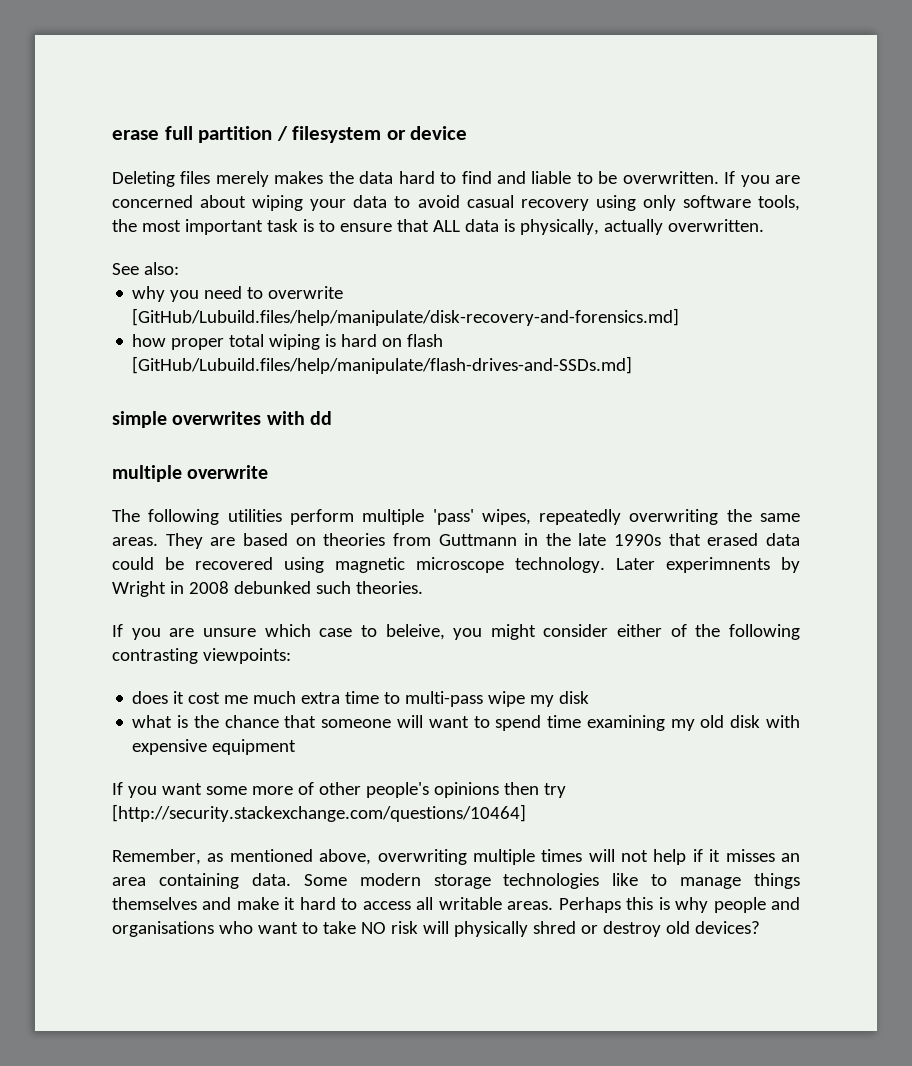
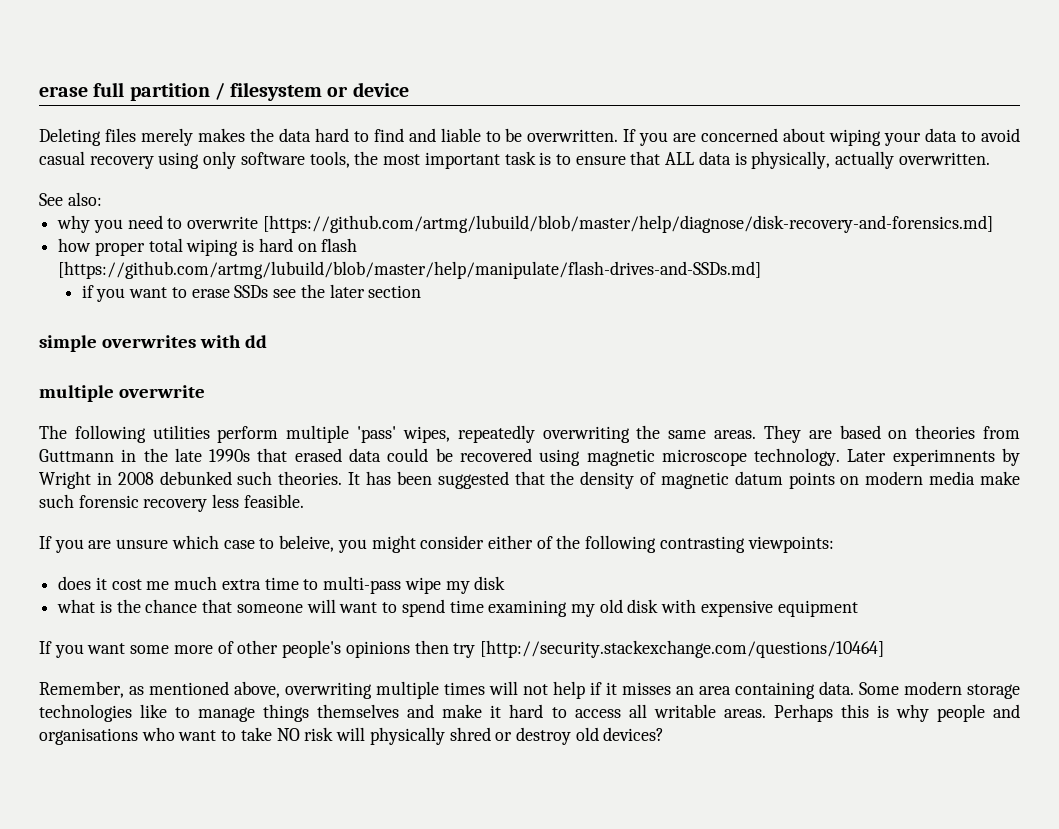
[132,308,680,326] [GitHub/Lubuild.files/help/manipulate/disk-recovery-and-forensics.md] -> [262,215,993,233] [https://github.com/artmg/lubuild/blob/master/help/diagnose/disk-recovery-and-forensics.md]
[132,356,633,374] [GitHub/Lubuild.files/help/manipulate/flash-drives-and-SSDs.md] -> [58,261,762,279] [81,284,422,302] [https://github.com/artmg/lubuild/blob/master/help/manipulate/flash-drives-and-SSDs.md] // if you want to erase SSDs see the later section
(423, 587) none -> [348,471,1021,489] [39,494,304,512] It has been suggested that the density of magnetic datum points on modern media make such forensic recovery less feasible.

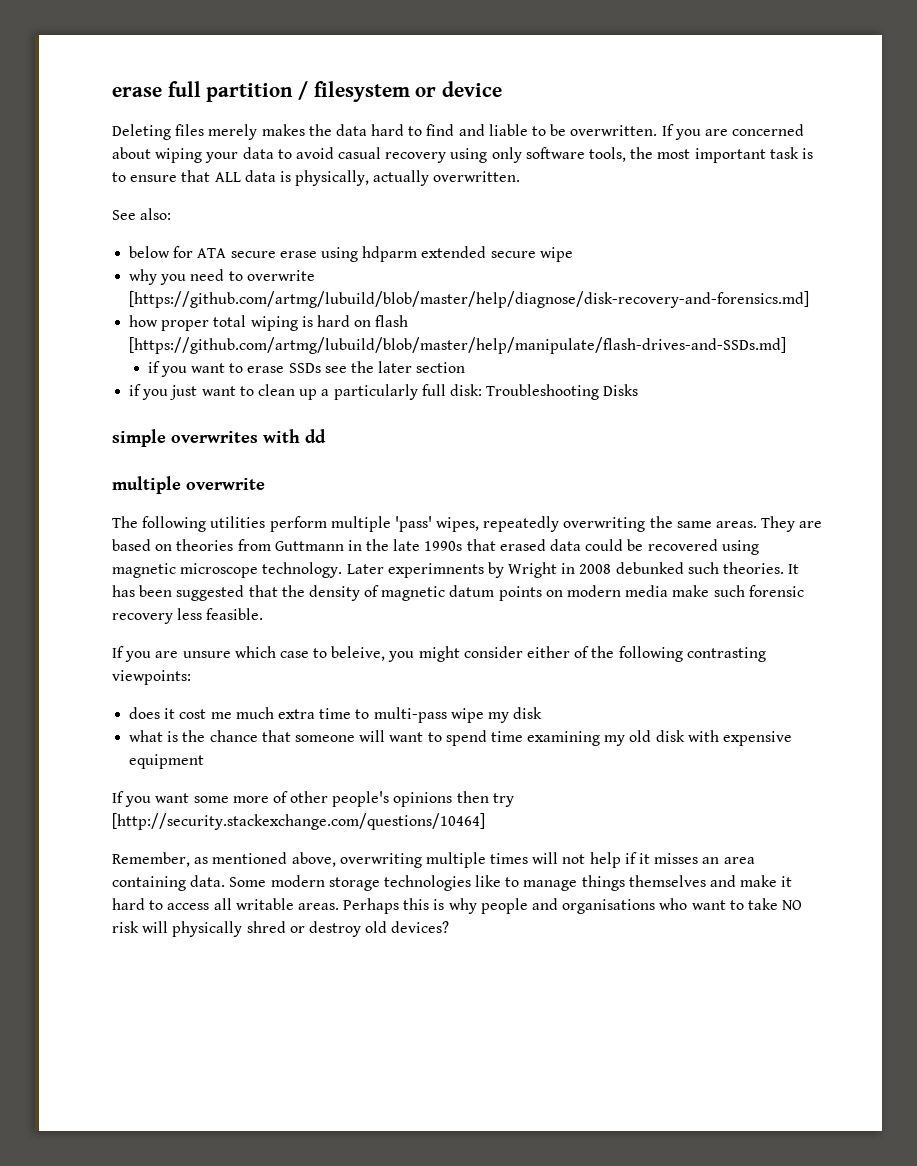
(102, 199) none -> [129,246,573,262] // below for ATA secure erase using hdparm extended secure wipe
(422, 291) none -> [129,384,639,400] // if you just want to clean up a particularly full disk: Troubleshooting Disks

